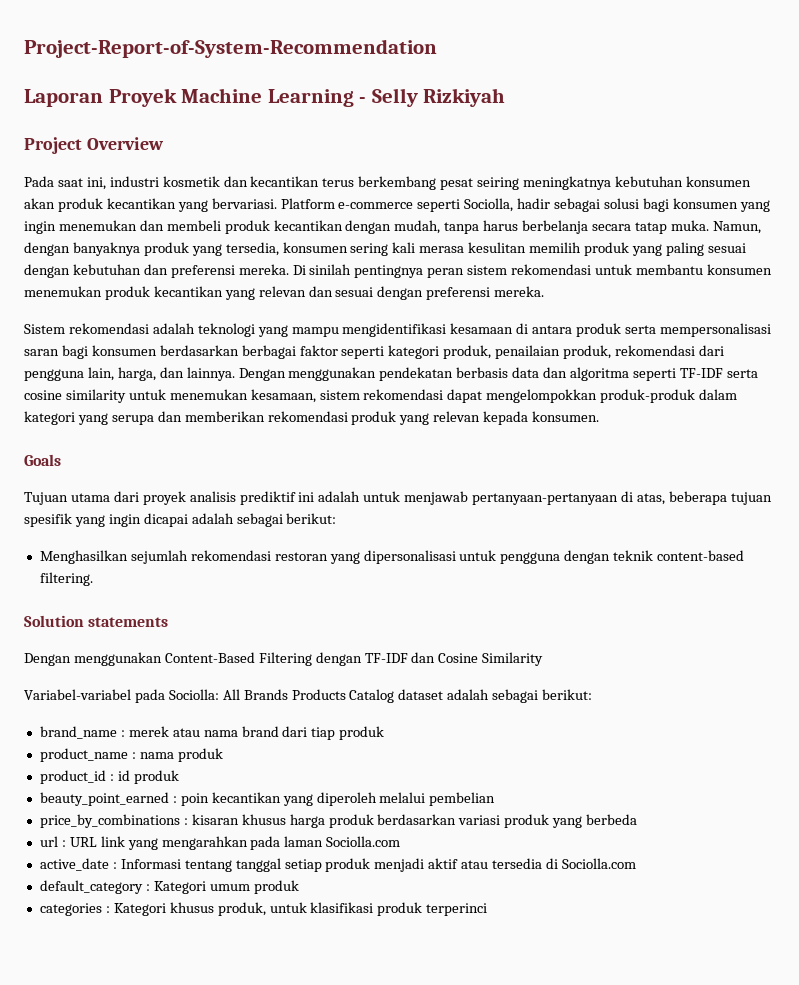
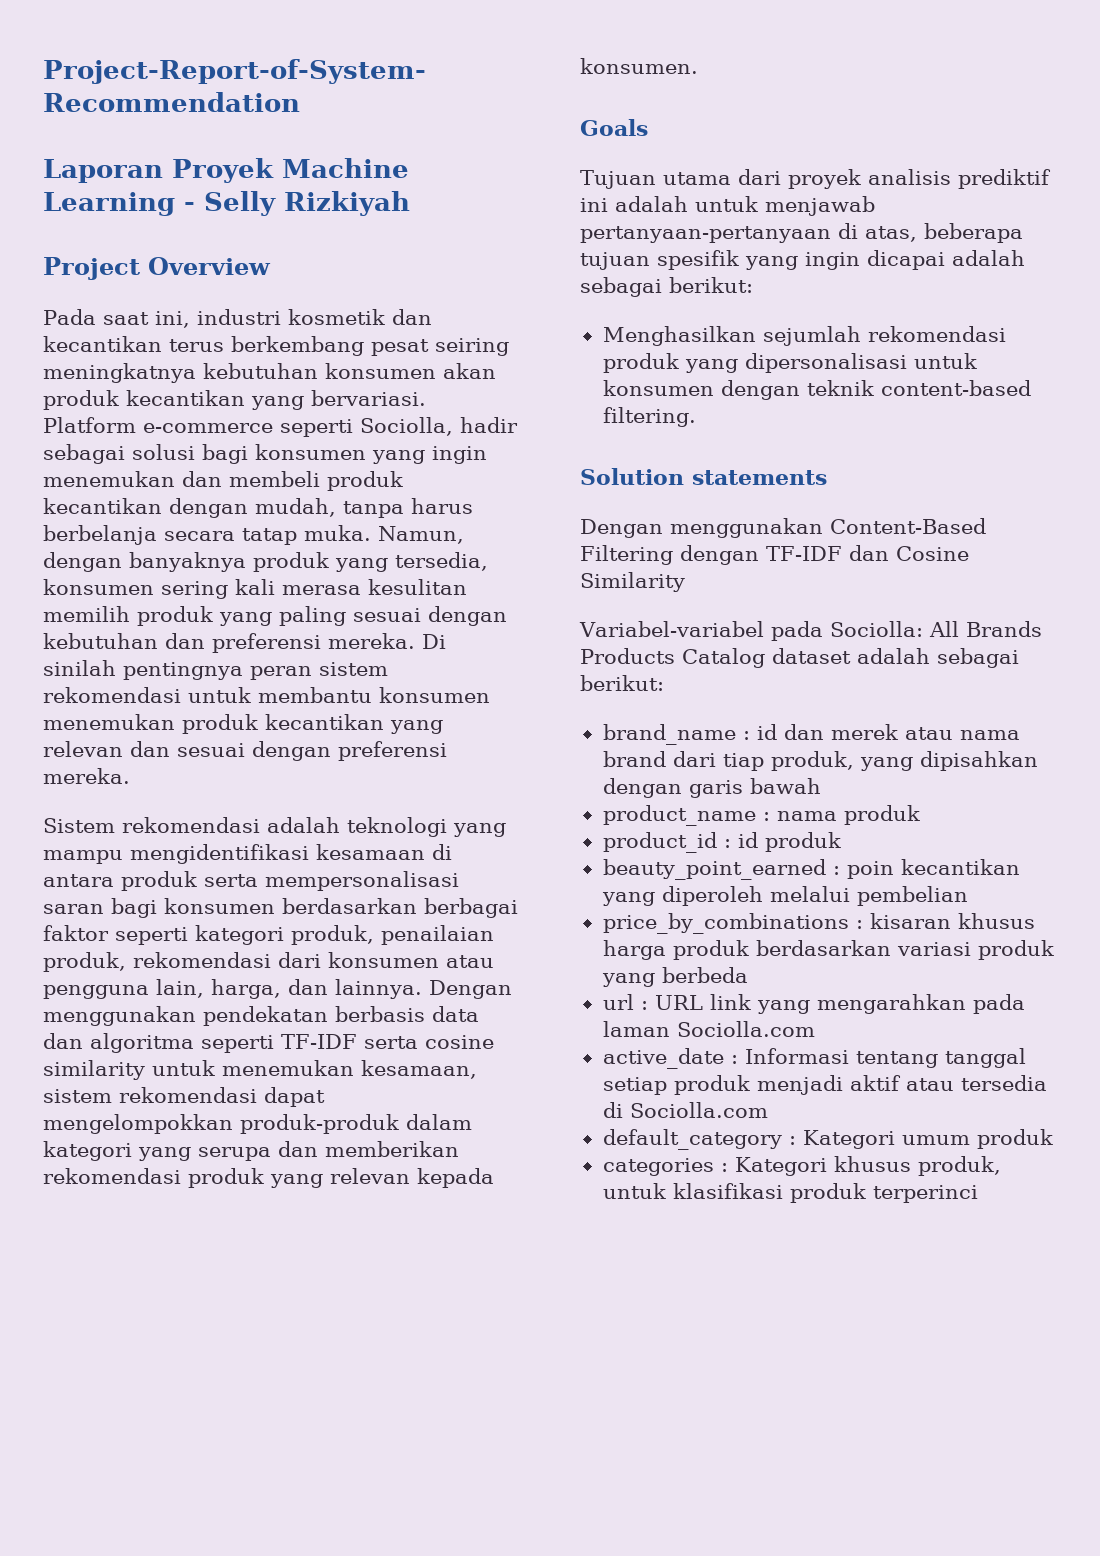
(724, 350) none -> [328,952,494,968] konsumen atau
[274,552,328,561] restoran -> [602,353,679,373] produk
[500,552,561,564] pengguna -> [602,380,714,396] konsumen
(125, 733) none -> [756,724,824,740] id dan
[339,726,385,740] produk -> [770,751,1038,771] [602,778,821,798] produk, yang dipisahkan dengan garis bawah

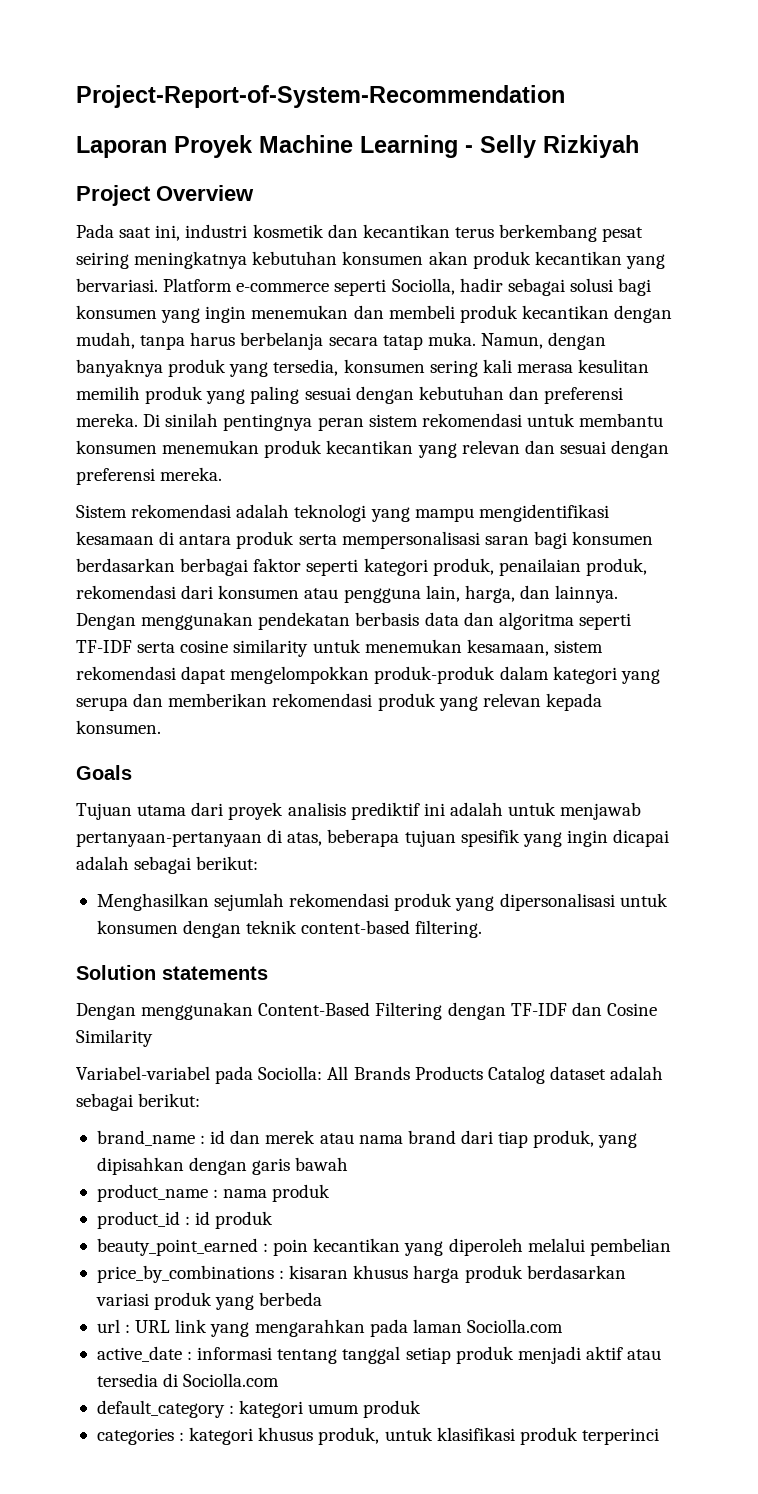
[744,1048,849,1064] Informasi -> [197,1347,273,1360] informasi
[802,1130,895,1149] Kategori -> [239,1400,304,1418] kategori
[734,1157,827,1176] Kategori -> [189,1427,254,1445] kategori

